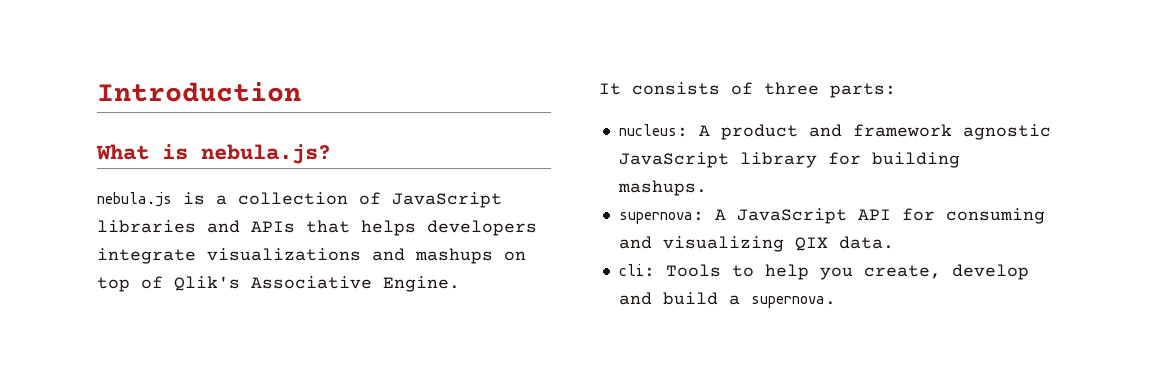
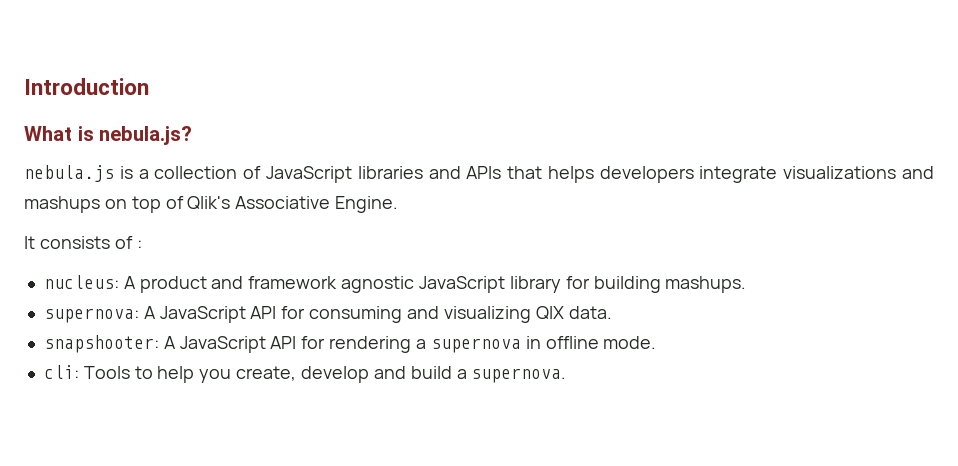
[764,82,896,98] three parts: -> [136,240,142,249] :
(894, 242) none -> [43,335,657,353] // snapshooter: A JavaScript API for rendering a supernova in offline mode.

